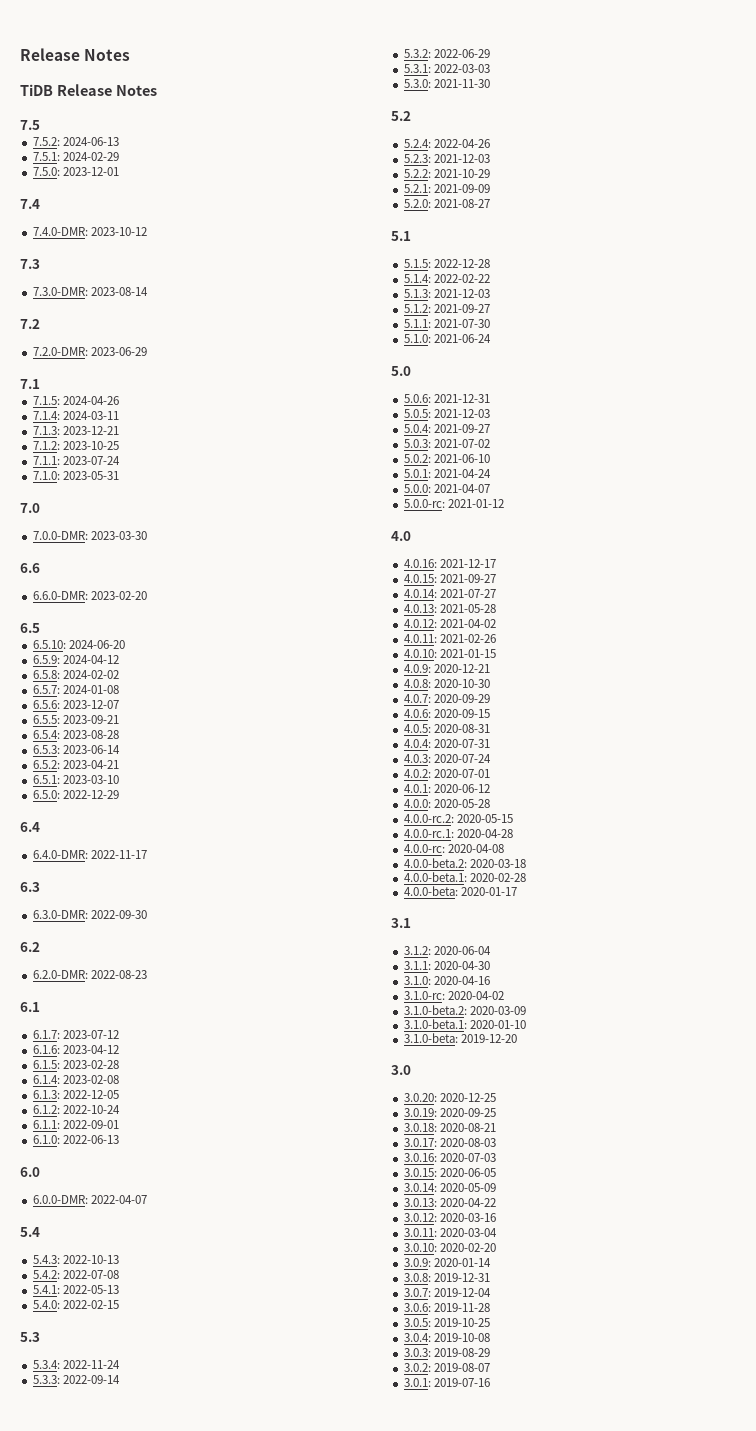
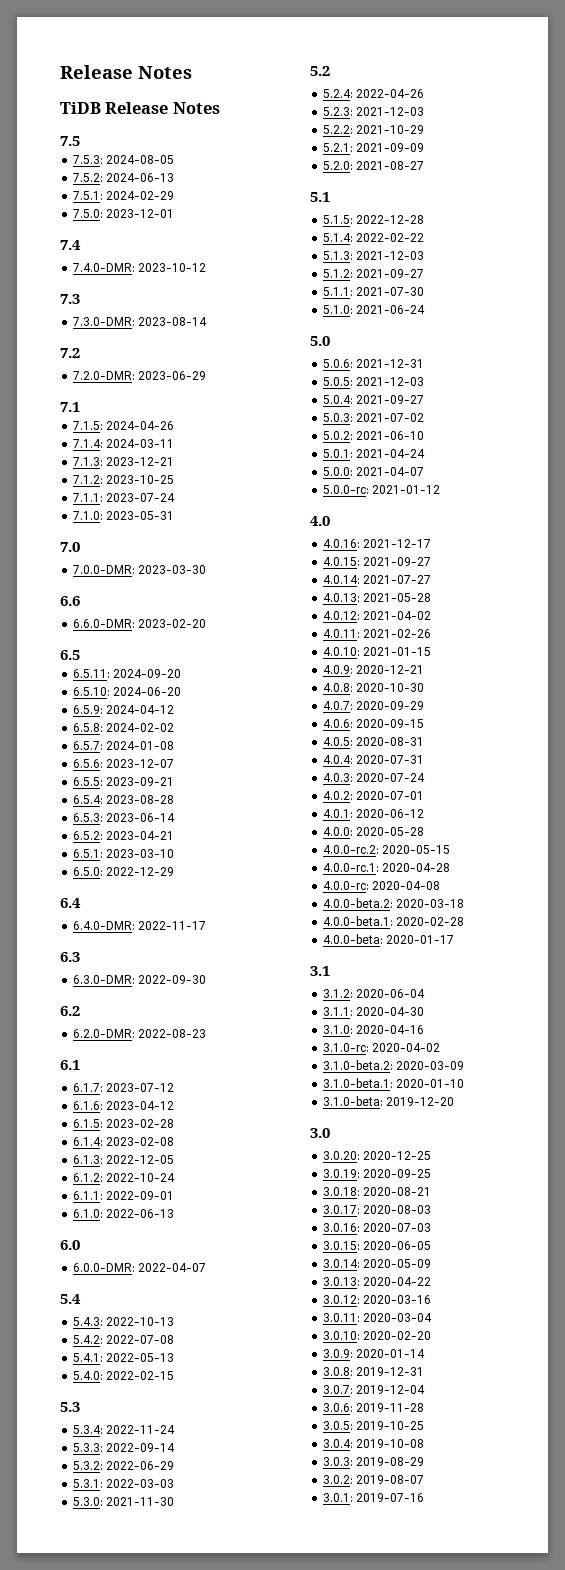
(40, 125) none -> [73,155,175,164] // 7.5.3: 2024-08-05
(40, 628) none -> [73,669,182,678] // 6.5.11: 2024-09-20

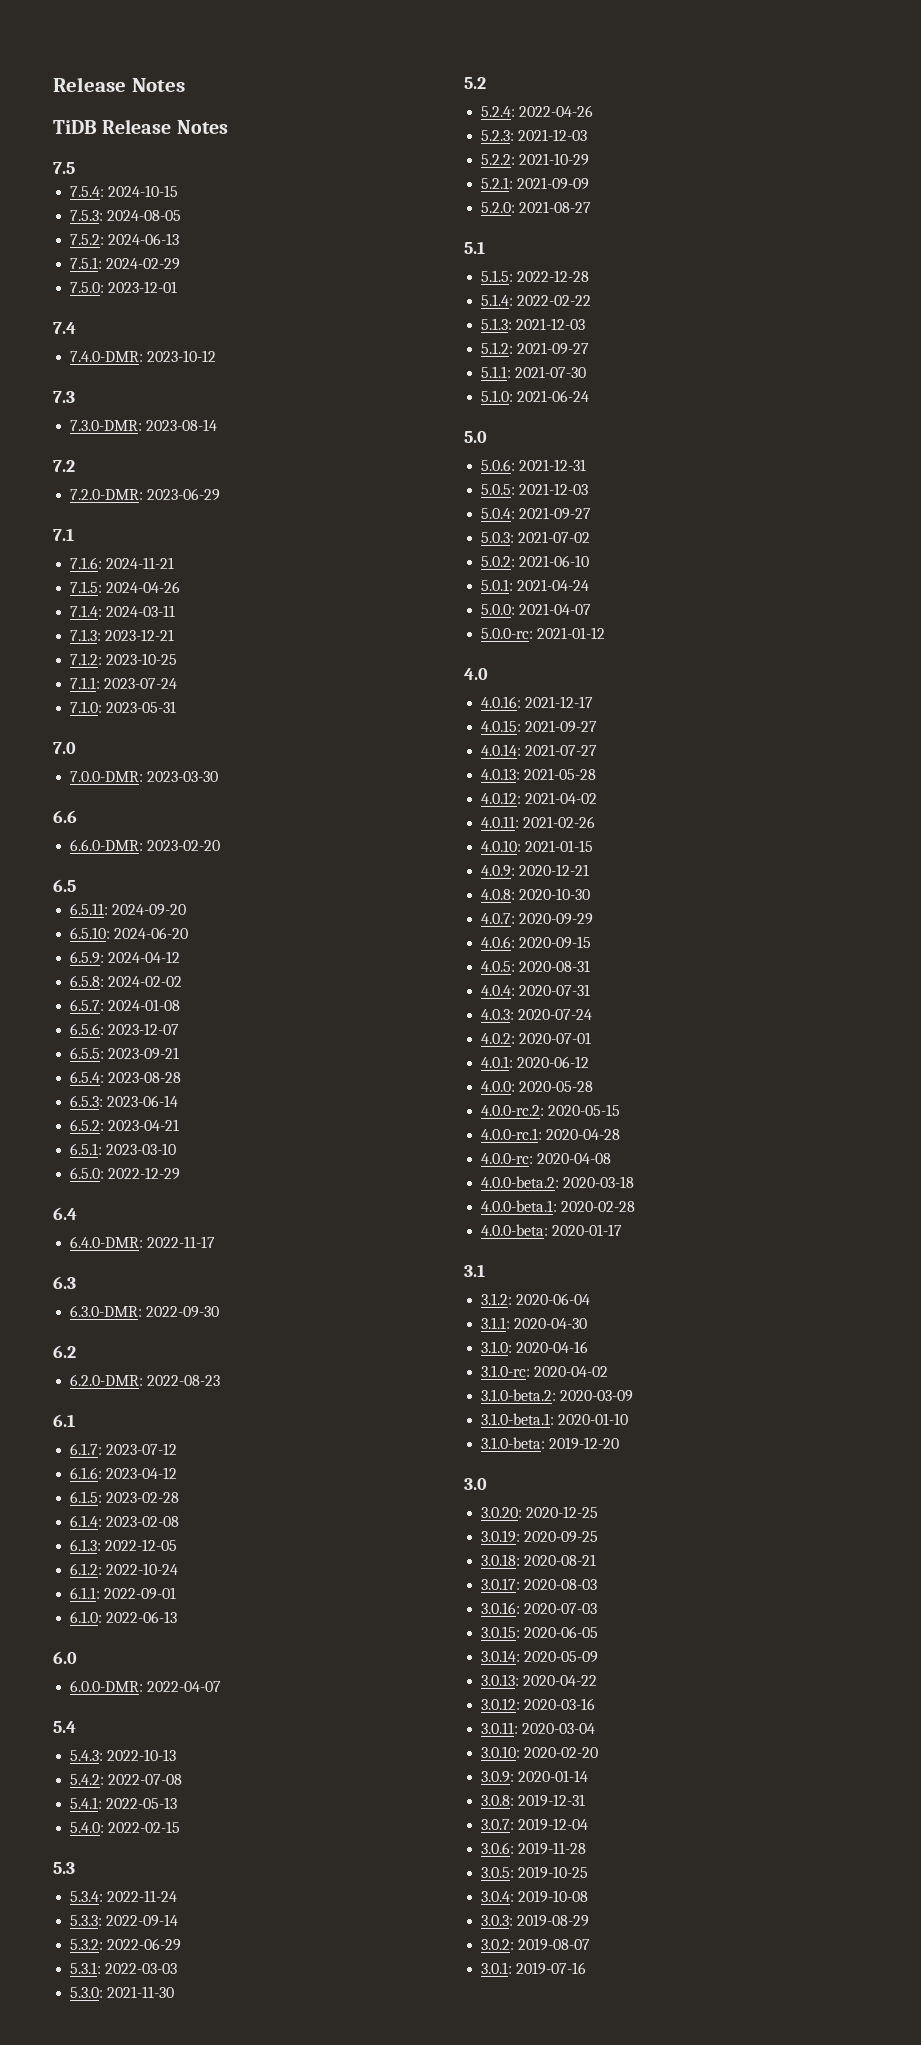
(80, 141) none -> [70,185,179,197] // 7.5.4: 2024-10-15
(80, 407) none -> [70,557,175,569] // 7.1.6: 2024-11-21

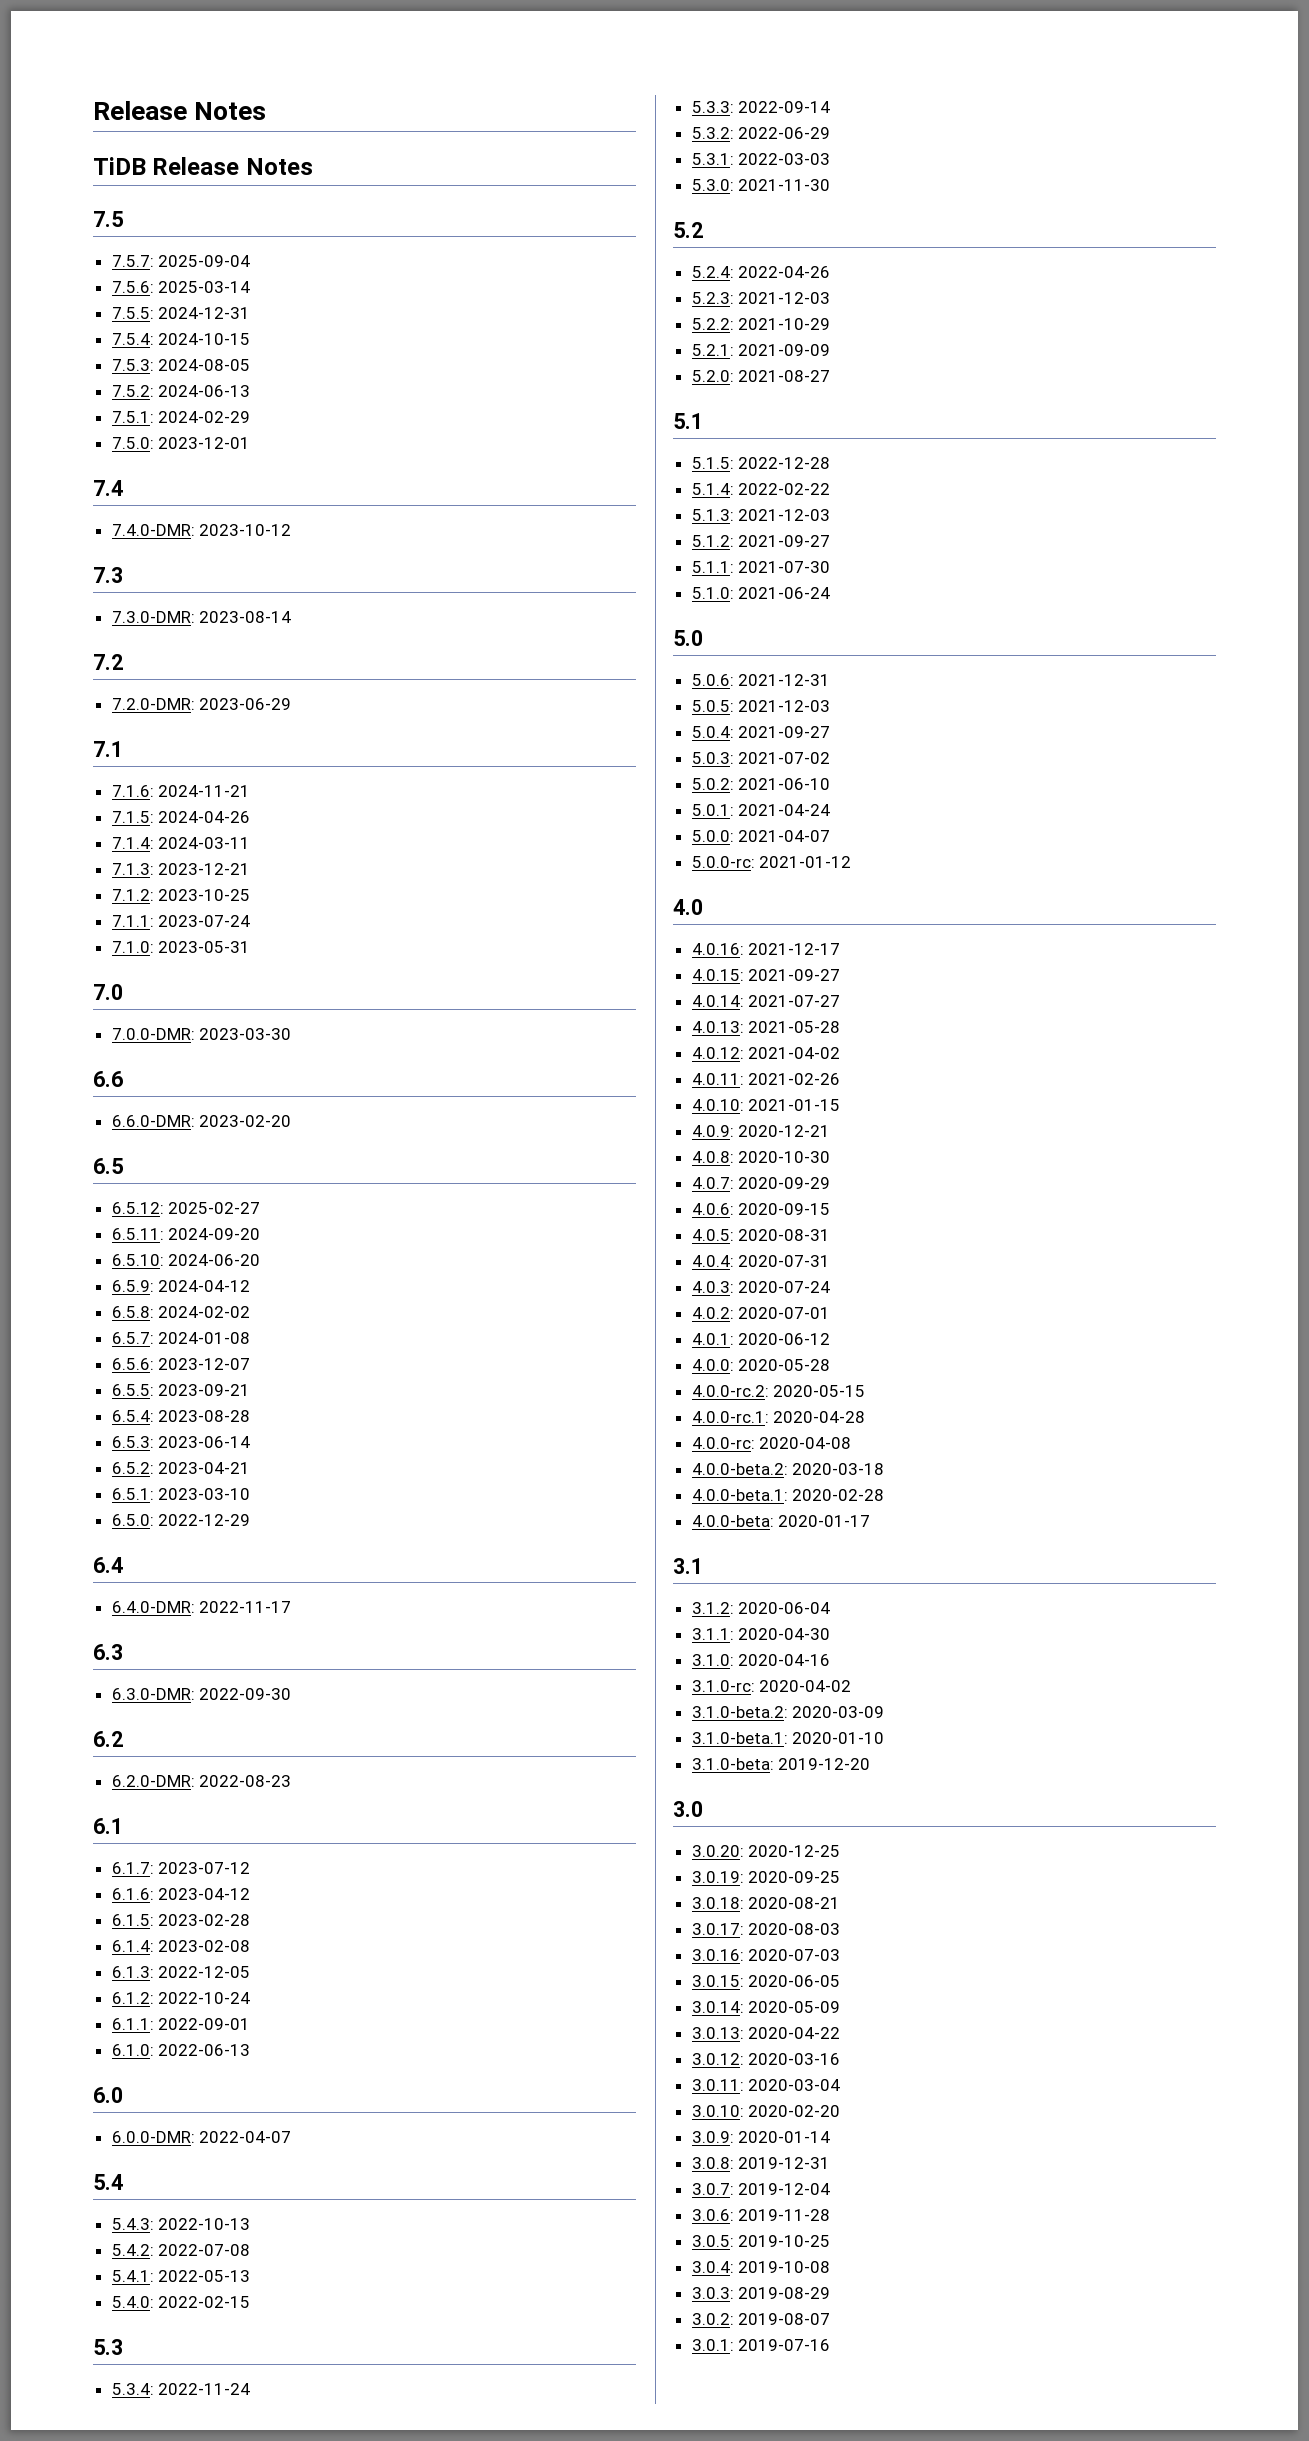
(75, 168) none -> [111,255,251,267] [111,281,251,293] [111,307,251,319] // 7.5.7: 2025-09-04 // 7.5.6: 2025-03-14 // 7.5.5: 2024-12-31
(76, 885) none -> [111,1202,261,1214] // 6.5.12: 2025-02-27

